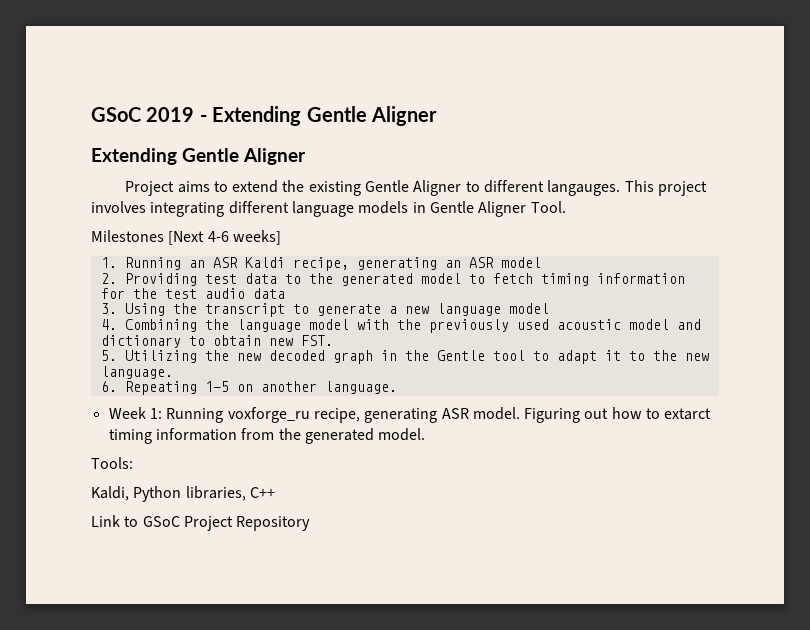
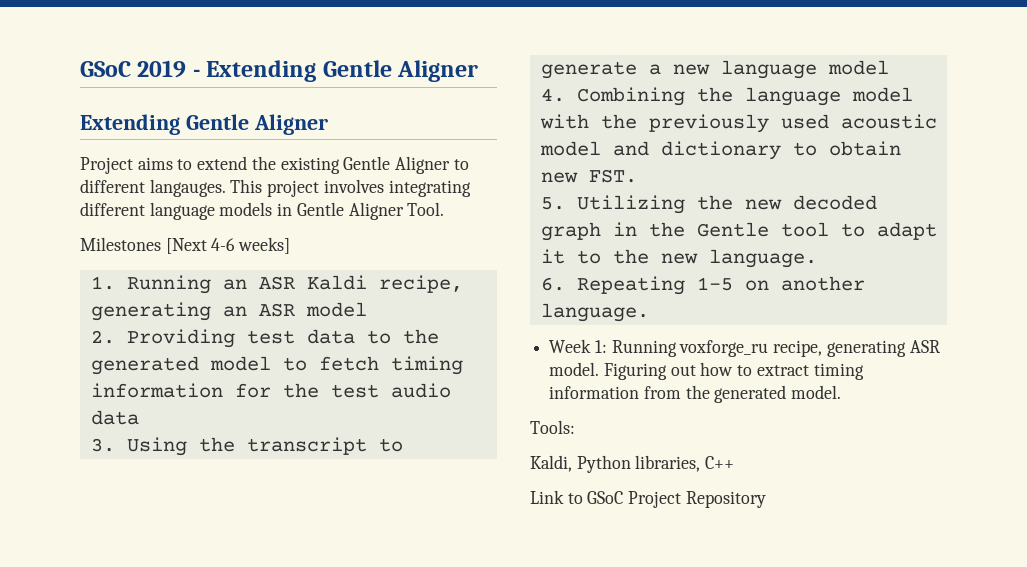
[664,408,712,420] extarct -> [756,365,809,376] extract

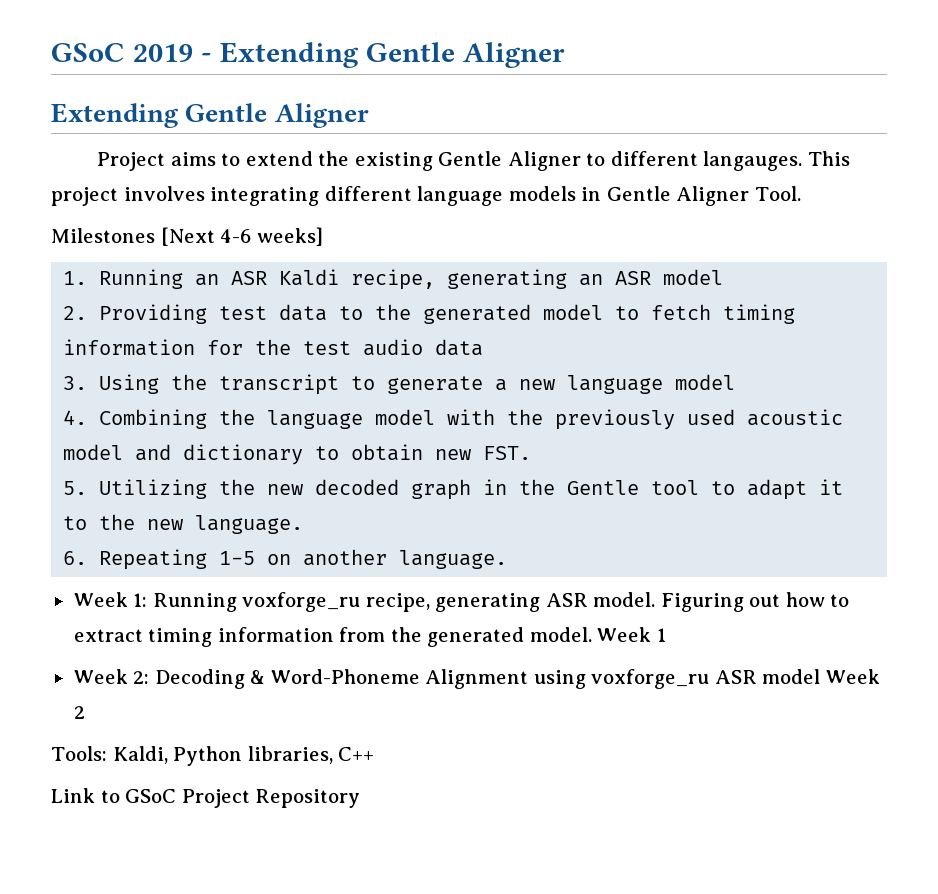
(842, 392) none -> [597,627,666,642] [73,669,880,689] [73,706,85,719] Week 1 // Week 2: Decoding & Word-Phoneme Alignment using voxforge_ru ASR model Week 2
(575, 427) // -> (107, 753) none

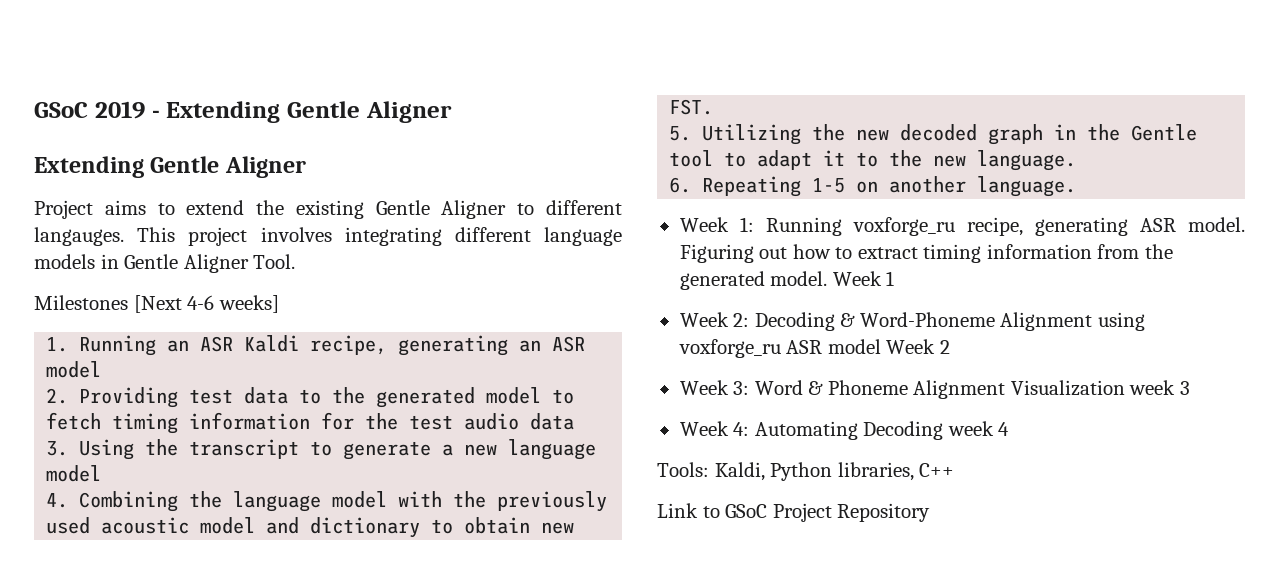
(85, 712) none -> [679,380,1190,399] [679,421,1010,440] // Week 3: Word & Phoneme Alignment Visualization week 3 // Week 4: Automating Decoding week 4

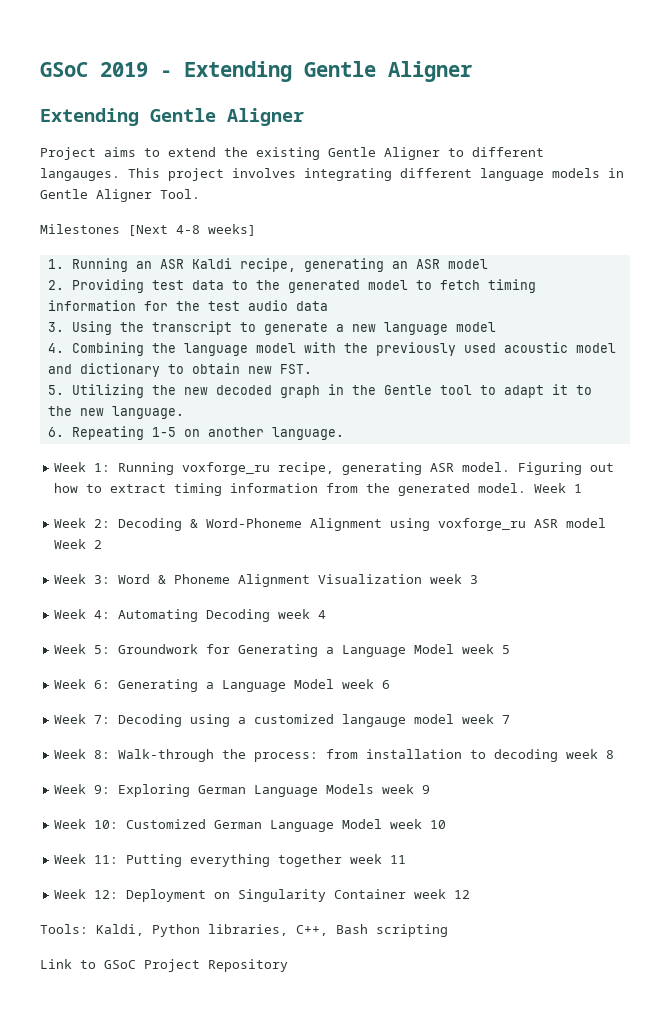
[187,295,215,310] 4-6 -> [176,225,200,234] 4-8
(1010, 429) none -> [54,644,511,657] [54,679,391,692] [54,714,511,727] [54,749,615,762] [54,784,431,797] [54,819,447,832] [54,854,407,867] [54,889,471,902] // Week 5: Groundwork for Generating a Language Model week 5 // Week 6: Generating a Language Model week 6 // Week 7: Decoding using a customized langauge model week 7 // Week 8: Walk-through the process: from installation to decoding week 8 // Week 9: Exploring German Language Models week 9 // Week 10: Customized German Language Model week 10 // Week 11: Putting everything together week 11 // Week 12: Deployment on Singularity Container week 12
[919,463,955,477] C++ -> [296,924,448,937] C++, Bash scripting

